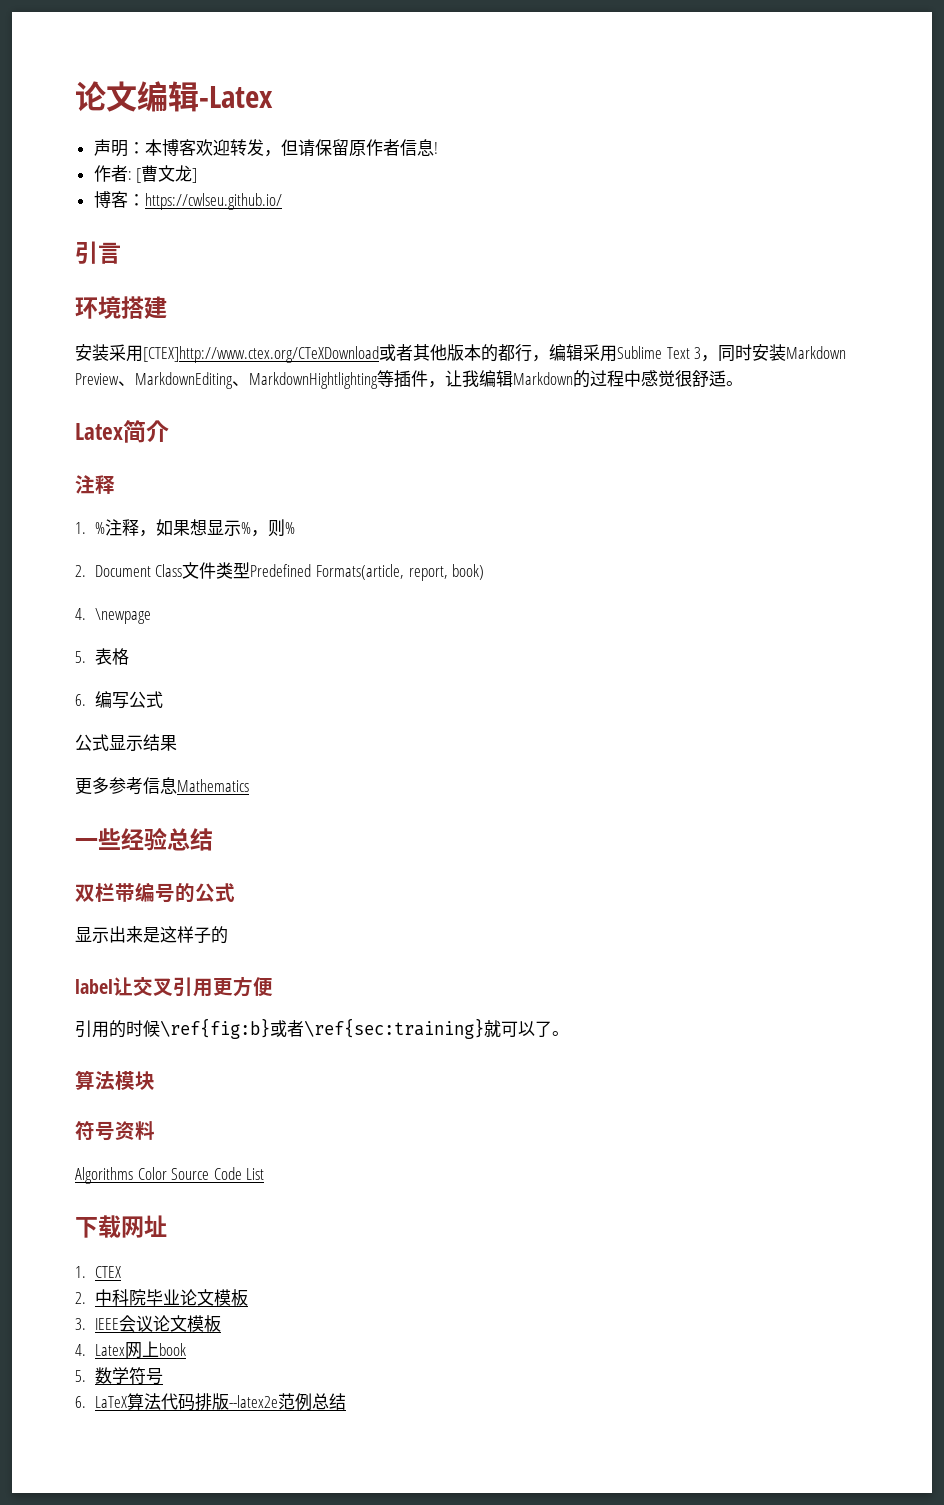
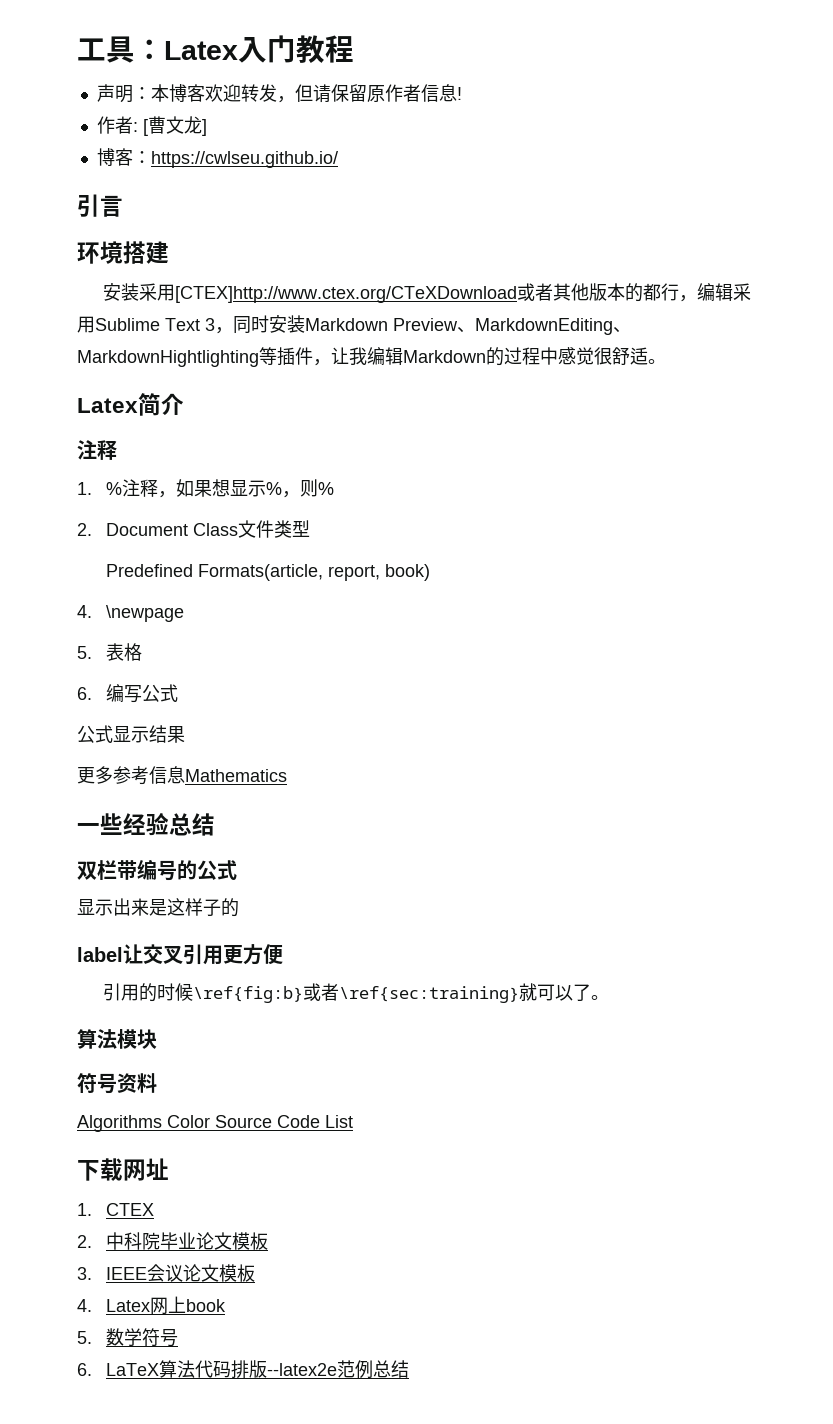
[75,81,273,112] 论文编辑-Latex -> [77,35,354,63] 工具：Latex入门教程
(251, 570) none -> (310, 528) //

